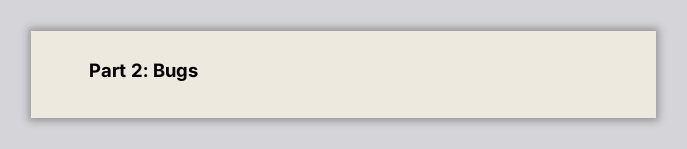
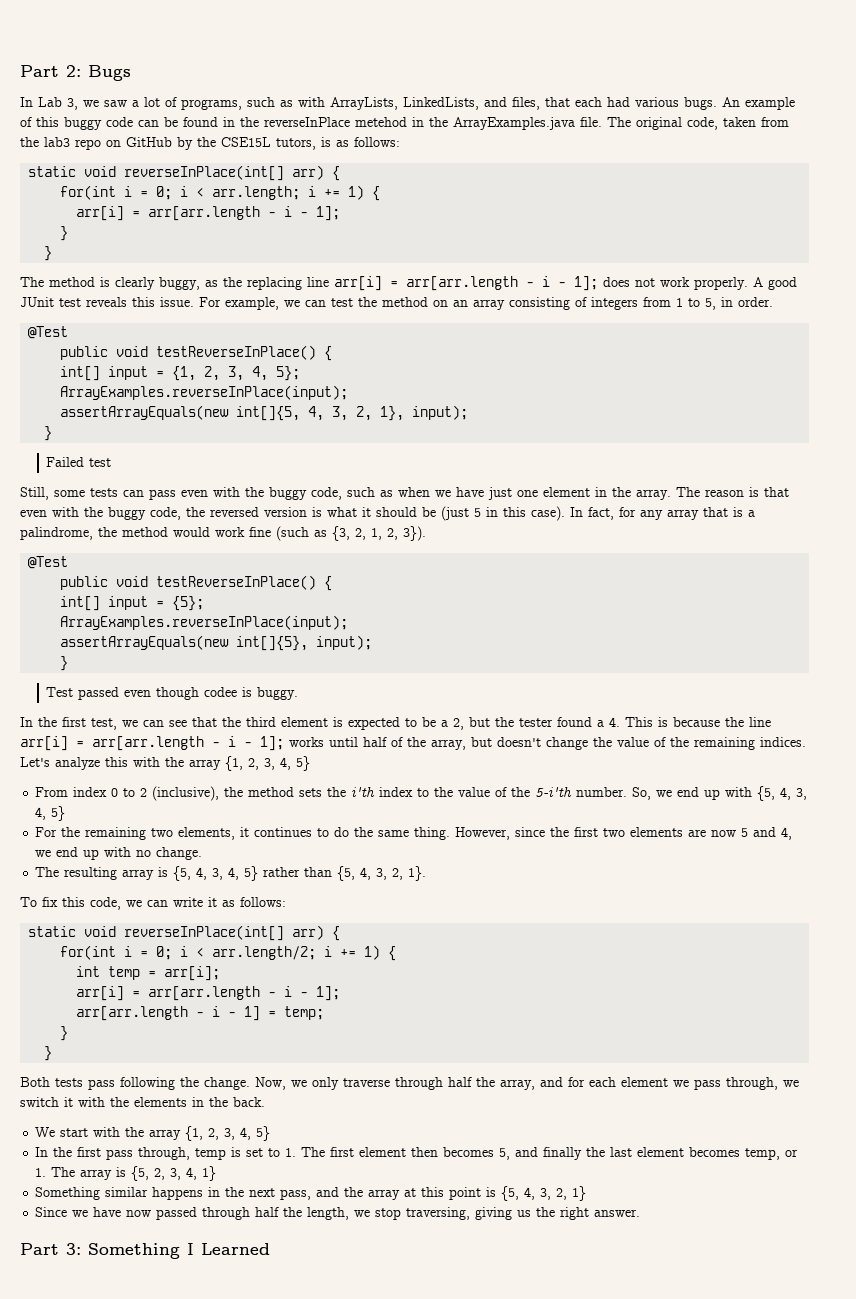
(199, 72) none -> [20,97,795,110] [20,117,789,130] [20,137,400,150] [28,165,341,181] [60,185,381,201] [76,206,341,221] [60,226,69,241] [44,246,53,261] [20,276,797,291] [20,297,773,310] [28,326,69,339] [60,345,333,361] [60,366,301,381] [60,385,349,400] [60,405,469,421] [44,426,53,441] [46,457,112,467] [20,487,789,500] [20,506,755,521] [20,526,426,541] [28,556,69,569] [60,575,333,591] [60,596,205,611] [60,615,349,630] [60,635,373,651] [60,656,69,671] [46,687,299,700] [20,717,771,730] [20,736,806,751] [20,756,310,771] [35,786,808,801] [35,806,66,821] [35,827,793,840] [35,847,203,860] [35,866,427,881] [20,897,286,910] [28,925,341,941] [60,945,397,961] [76,966,221,981] [76,986,341,1001] [76,1006,325,1021] [60,1026,69,1041] [44,1046,53,1061] [20,1077,799,1090] [20,1097,265,1107] [35,1126,271,1141] [35,1147,799,1160] [35,1166,217,1181] [35,1186,587,1201] [35,1207,641,1220] [20,1243,270,1259] // In Lab 3, we saw a lot of programs, such as with ArrayLists, LinkedLists, and files, that each had various bugs. An example of this buggy code can be found in the reverseInPlace metehod in the ArrayExamples.java file. The original code, taken from the lab3 repo on GitHub by the CSE15L tutors, is as follows: // static void reverseInPlace(int[] arr) { // for(int i = 0; i < arr.length; i += 1) { // arr[i] = arr[arr.length - i - 1]; // } // } // The method is clearly buggy, as the replacing line arr[i] = arr[arr.length - i - 1]; does not work properly. A good JUnit test reveals this issue. For example, we can test the method on an array consisting of integers from 1 to 5, in order. // @Test // public void testReverseInPlace() { // int[] input = {1, 2, 3, 4, 5}; // ArrayExamples.reverseInPlace(input); // assertArrayEquals(new int[]{5, 4, 3, 2, 1}, input); // } // Failed test // Still, some tests can pass even with the buggy code, such as when we have just one element in the array. The reason is that even with the buggy code, the reversed version is what it should be (just 5 in this case). In fact, for any array that is a palindrome, the method would work fine (such as {3, 2, 1, 2, 3}). // @Test // public void testReverseInPlace() { // int[] input = {5}; // ArrayExamples.reverseInPlace(input); // assertArrayEquals(new int[]{5}, input); // } // Test passed even though codee is buggy. // In the first test, we can see that the third element is expected to be a 2, but the tester found a 4. This is because the line arr[i] = arr[arr.length - i - 1]; works until half of the array, but doesn't change the value of the remaining indices. Let's analyze this with the array {1, 2, 3, 4, 5} // From index 0 to 2 (inclusive), the method sets the i'th index to the value of the 5-i'th number. So, we end up with {5, 4, 3, 4, 5} // For the remaining two elements, it continues to do the same thing. However, since the first two elements are now 5 and 4, we end up with no change. // The resulting array is {5, 4, 3, 4, 5} rather than {5, 4, 3, 2, 1}. // To fix this code, we can write it as follows: // static void reverseInPlace(int[] arr) { // for(int i = 0; i < arr.length/2; i += 1) { // int temp = arr[i]; // arr[i] = arr[arr.length - i - 1]; // arr[arr.length - i - 1] = temp; // } // } // Both tests pass following the change. Now, we only traverse through half the array, and for each element we pass through, we switch it with the elements in the back. // We start with the array {1, 2, 3, 4, 5} // In the first pass through, temp is set to 1. The first element then becomes 5, and finally the last element becomes temp, or 1. The array is {5, 2, 3, 4, 1} // Something similar happens in the next pass, and the array at this point is {5, 4, 3, 2, 1} // Since we have now passed through half the length, we stop traversing, giving us the right answer. // Part 3: Something I Learned

